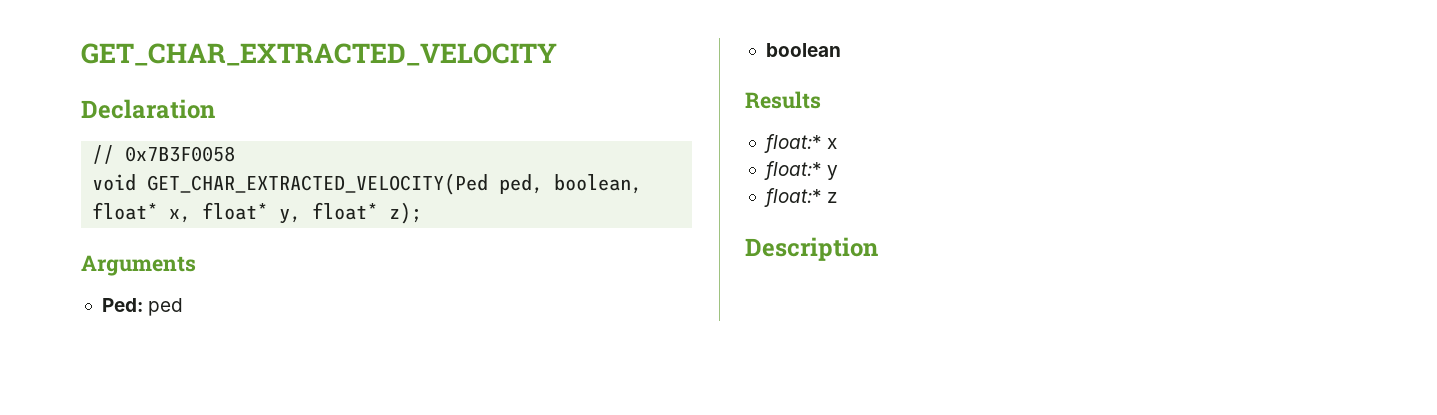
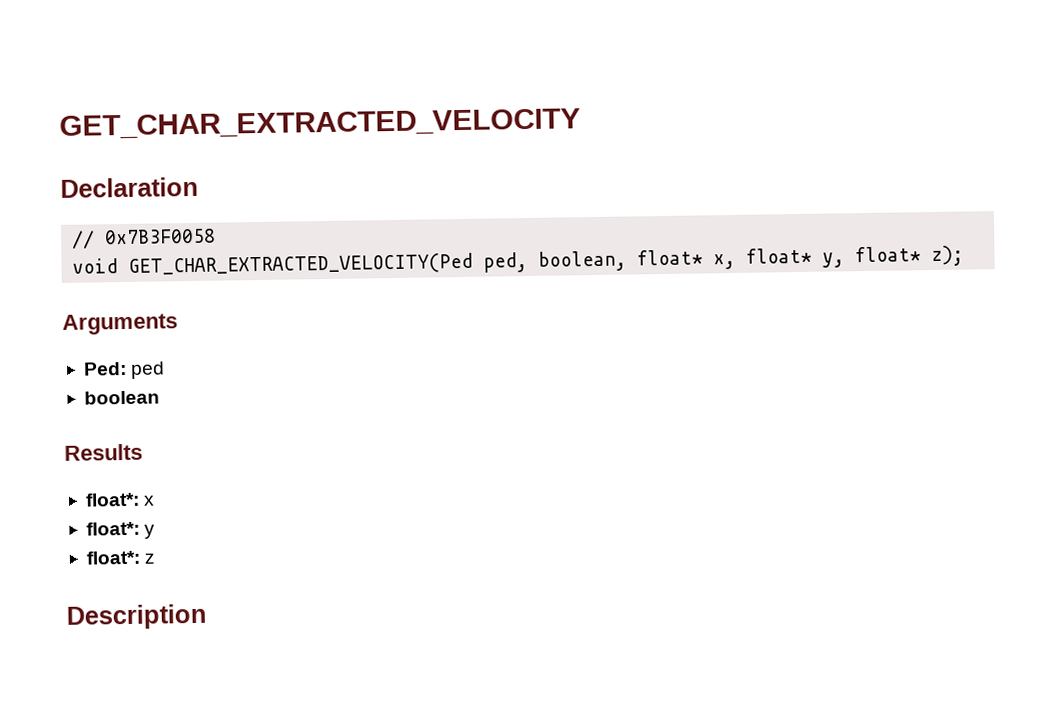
[763,134,822,153] float:* -> [84,492,140,507] float*:
[763,161,822,180] float:* -> [85,521,140,536] float*:
[763,188,822,207] float:* -> [85,550,140,565] float*:

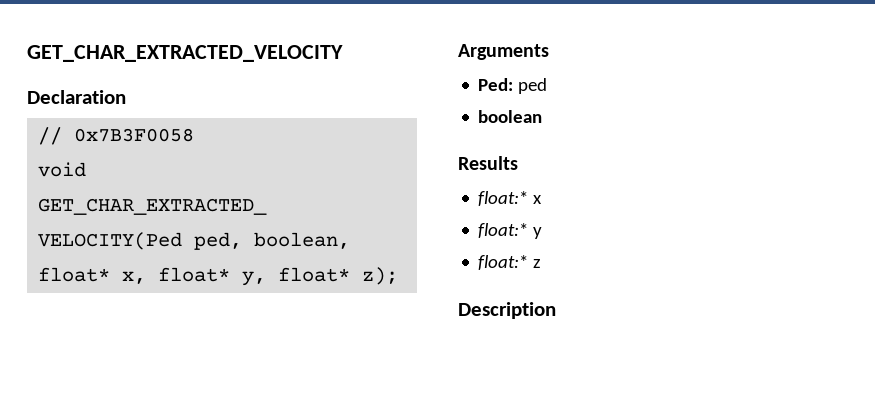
[84,492,140,507] float*: -> [478,191,529,206] float:*
[85,521,140,536] float*: -> [478,223,529,238] float:*
[85,550,140,565] float*: -> [478,255,529,270] float:*

